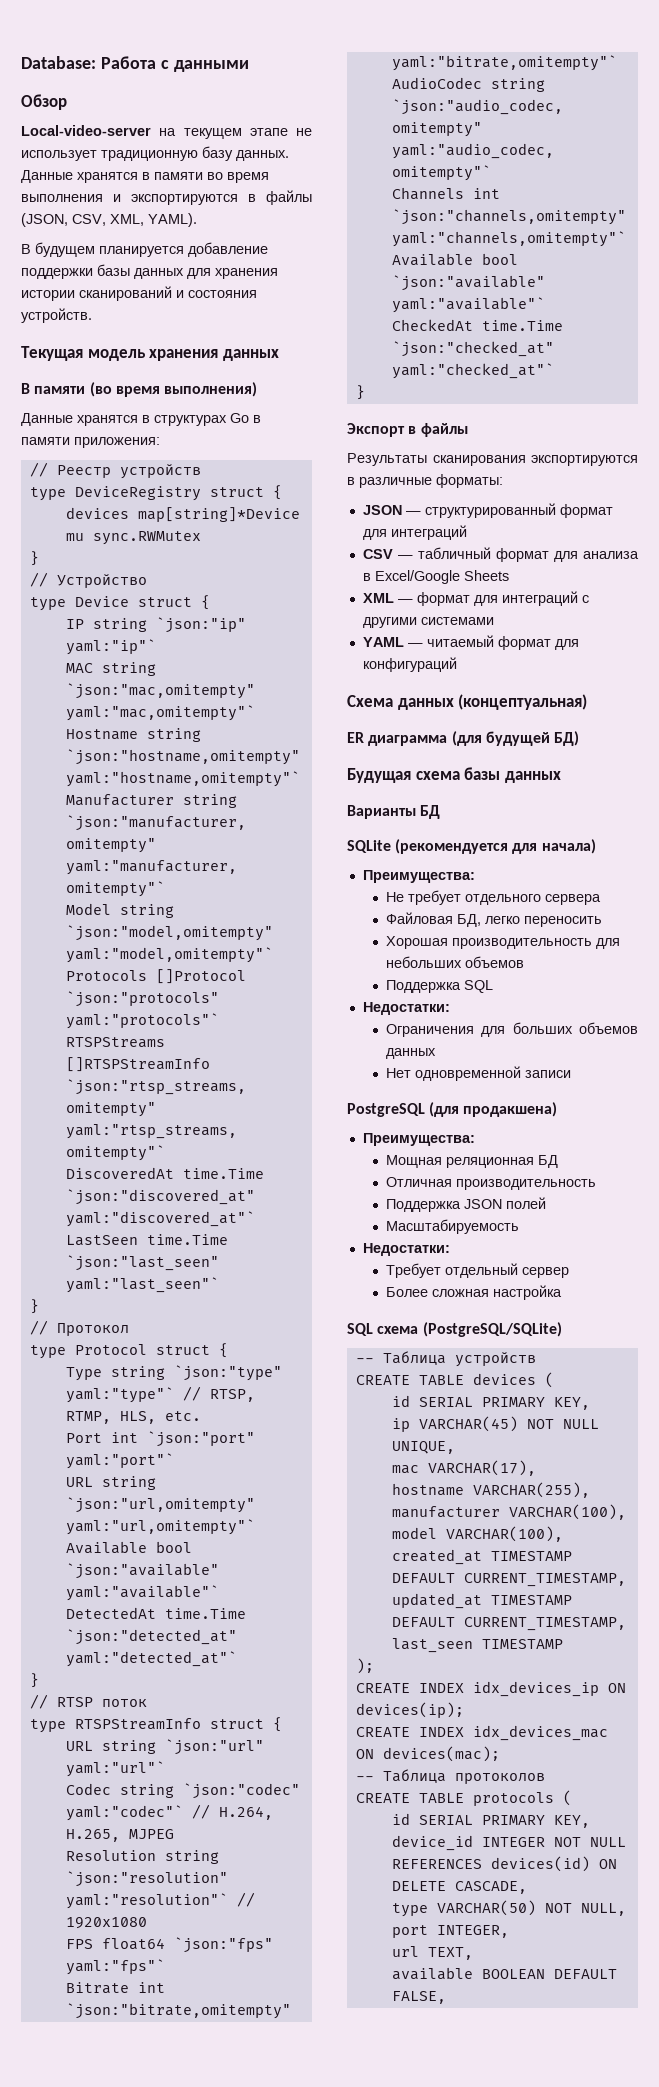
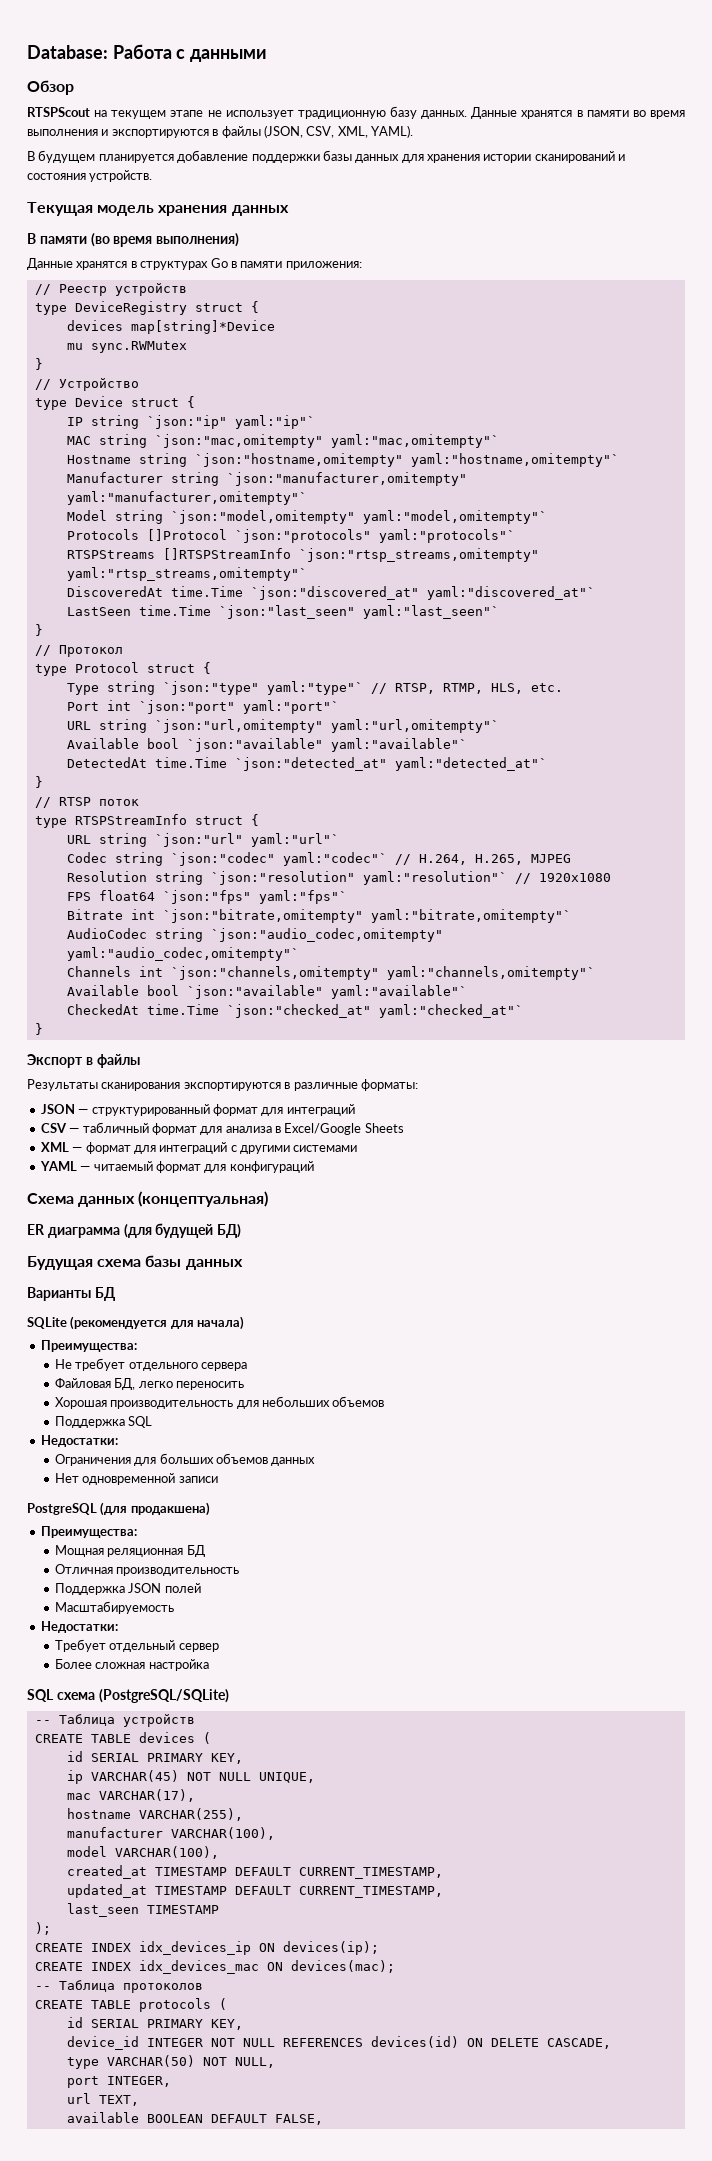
[21,125,151,136] Local-video-server -> [27,107,90,117] RTSPScout

